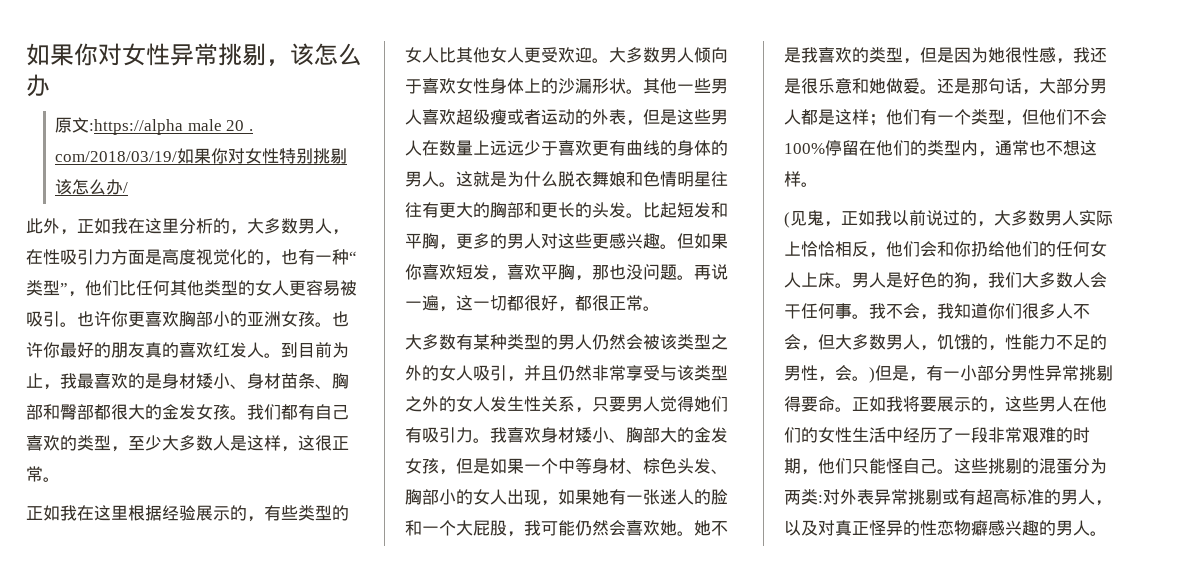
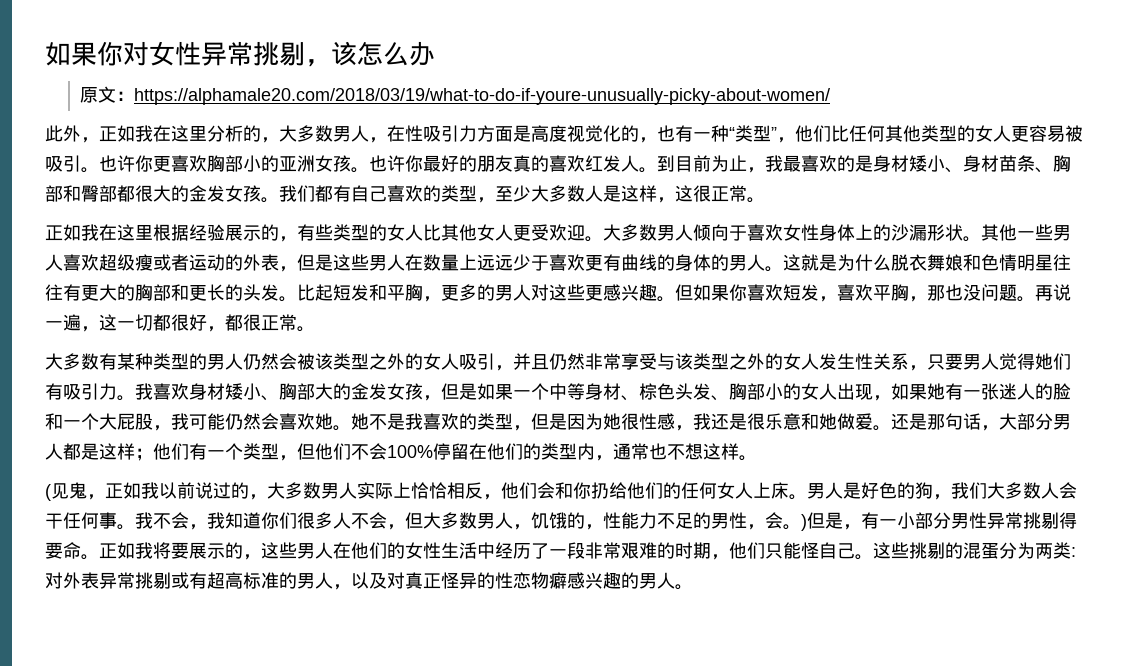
[89,119,253,135] [55,148,348,164] [55,179,129,195] :https://alpha male 20 . com/2018/03/19/如果你对女性特别挑剔该怎么办/ -> [116,88,831,105] ：https://alphamale20.com/2018/03/19/what-to-do-if-youre-unusually-picky-about-women/

